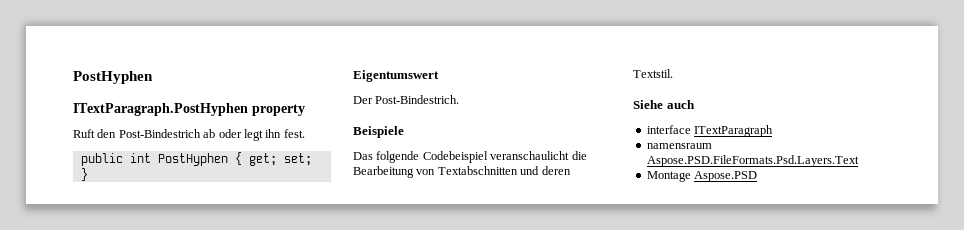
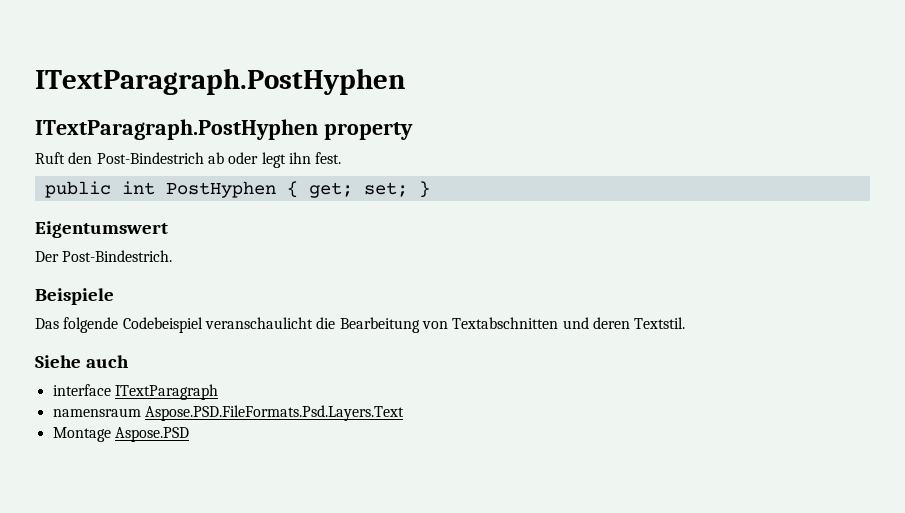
[73,71,153,84] PostHyphen -> [35,68,406,95] ITextParagraph.PostHyphen

